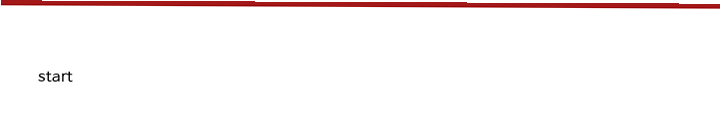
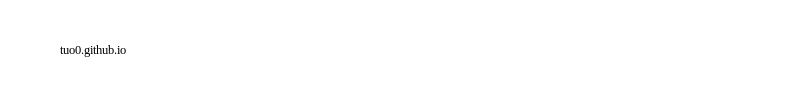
[37,71,73,83] start -> [60,45,126,57] tuo0.github.io

